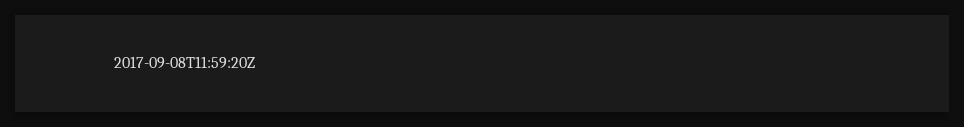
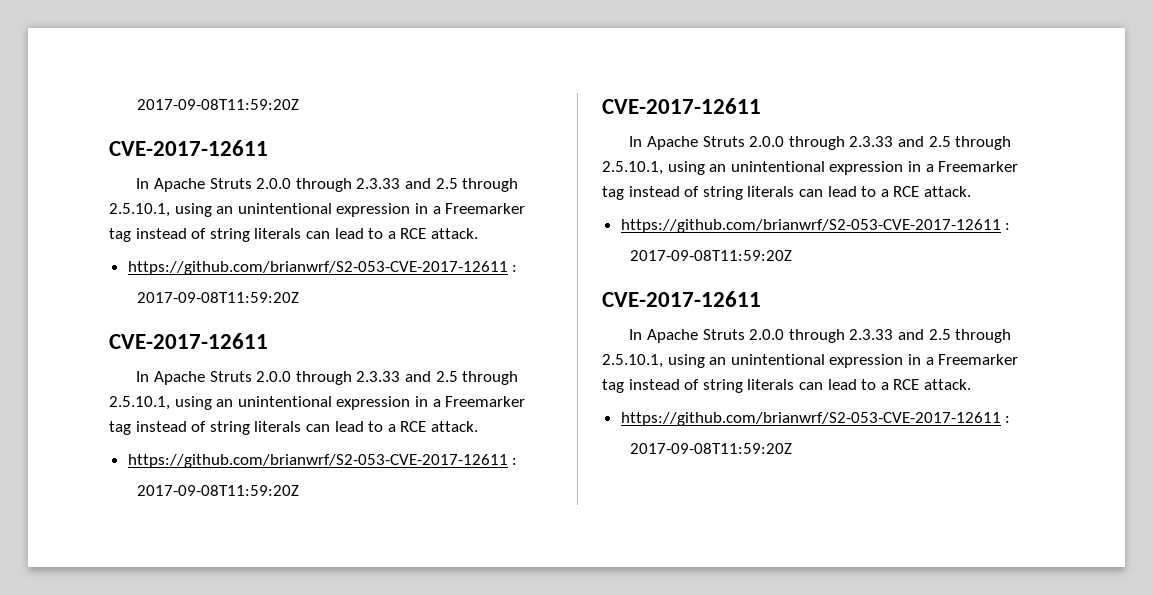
[113,56,255,69] 2017-09-08T11:59:20Z -> [136,99,299,110] [109,140,268,156] [136,178,519,192] [109,203,526,217] [109,228,478,242] [127,261,518,275] [136,292,299,303] [109,333,268,349] [136,371,519,385] [109,396,526,410] [109,421,478,435] [127,454,518,468] [136,485,299,496] [602,98,761,114] [629,136,1012,150] [602,161,1019,175] [602,186,971,200] [620,219,1011,233] [629,250,792,261] [602,291,761,307] [629,329,1012,343] [602,354,1019,368] [602,379,971,393] [620,412,1011,426] [629,443,792,454] 2017-09-08T11:59:20Z // CVE-2017-12611 // In Apache Struts 2.0.0 through 2.3.33 and 2.5 through 2.5.10.1, using an unintentional expression in a Freemarker tag instead of string literals can lead to a RCE attack. // https://github.com/brianwrf/S2-053-CVE-2017-12611 : // 2017-09-08T11:59:20Z // CVE-2017-12611 // In Apache Struts 2.0.0 through 2.3.33 and 2.5 through 2.5.10.1, using an unintentional expression in a Freemarker tag instead of string literals can lead to a RCE attack. // https://github.com/brianwrf/S2-053-CVE-2017-12611 : // 2017-09-08T11:59:20Z // CVE-2017-12611 // In Apache Struts 2.0.0 through 2.3.33 and 2.5 through 2.5.10.1, using an unintentional expression in a Freemarker tag instead of string literals can lead to a RCE attack. // https://github.com/brianwrf/S2-053-CVE-2017-12611 : // 2017-09-08T11:59:20Z // CVE-2017-12611 // In Apache Struts 2.0.0 through 2.3.33 and 2.5 through 2.5.10.1, using an unintentional expression in a Freemarker tag instead of string literals can lead to a RCE attack. // https://github.com/brianwrf/S2-053-CVE-2017-12611 : // 2017-09-08T11:59:20Z

